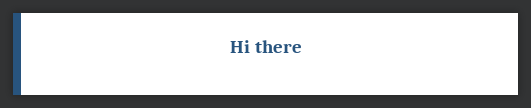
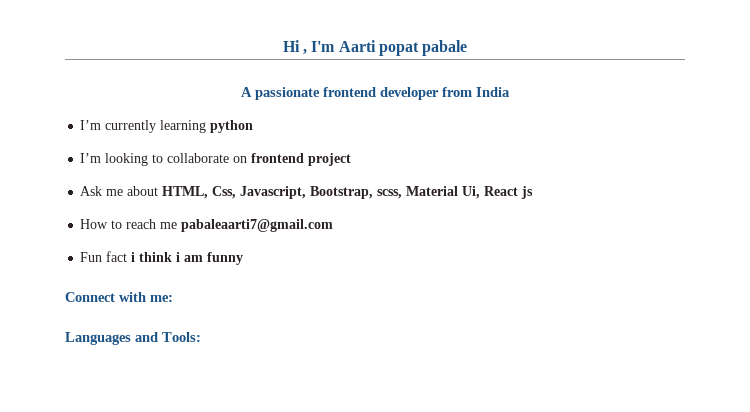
[254,40,302,53] there -> [303,40,468,56] [241,87,510,100] [80,120,254,133] [80,153,352,166] [80,186,534,199] [80,219,334,232] [80,251,244,265] [65,292,173,302] [65,332,201,345] , I'm Aarti popat pabale // A passionate frontend developer from India // I’m currently learning python // I’m looking to collaborate on frontend project // Ask me about HTML, Css, Javascript, Bootstrap, scss, Material Ui, React js // How to reach me pabaleaarti7@gmail.com // Fun fact i think i am funny // Connect with me: // Languages and Tools:

